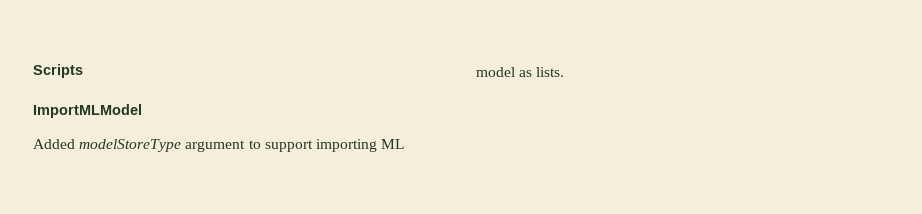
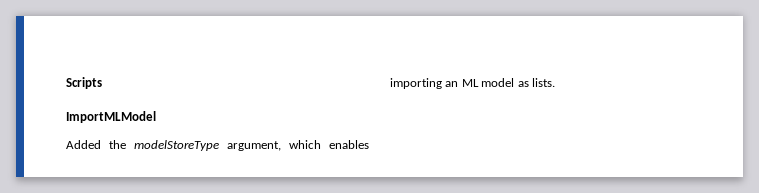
[79,139,377,152] modelStoreType argument to support importing -> [109,140,369,151] [390,78,459,89] the modelStoreType argument, which enables importing an

